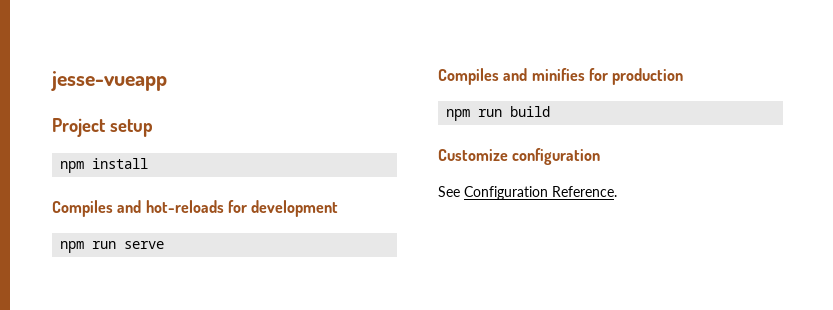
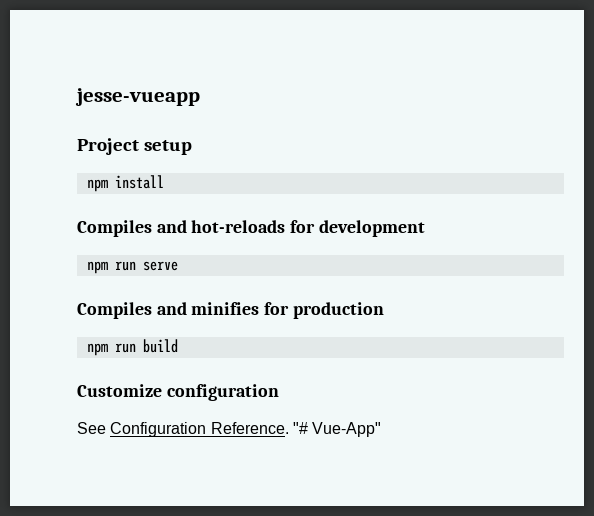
(617, 191) none -> [292,422,382,437] "# Vue-App"

